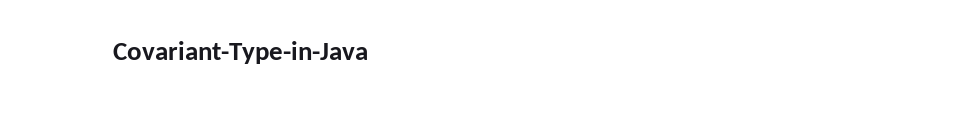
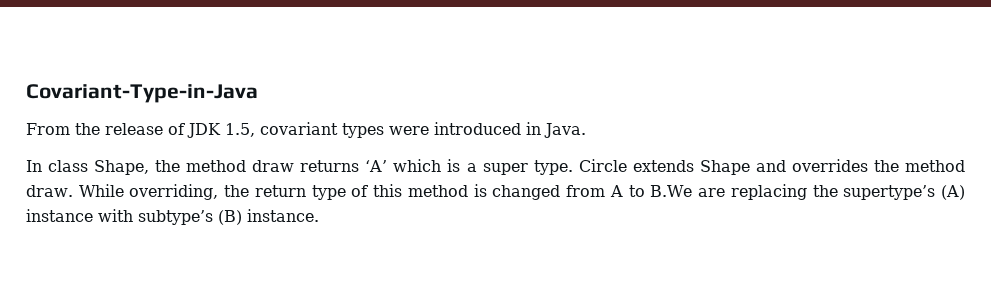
(368, 52) none -> [26,122,586,138] [26,159,965,175] [26,184,966,200] [26,209,319,225] // From the release of JDK 1.5, covariant types were introduced in Java. // In class Shape, the method draw returns ‘A’ which is a super type. Circle extends Shape and overrides the method draw. While overriding, the return type of this method is changed from A to B.We are replacing the supertype’s (A) instance with subtype’s (B) instance.

